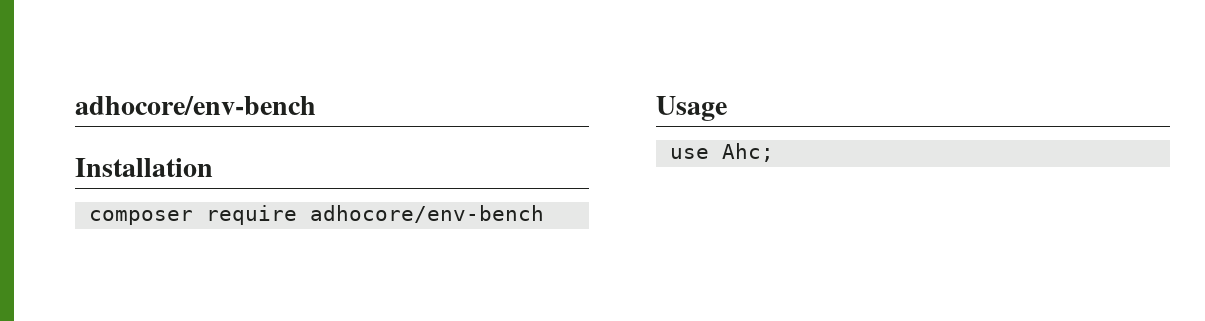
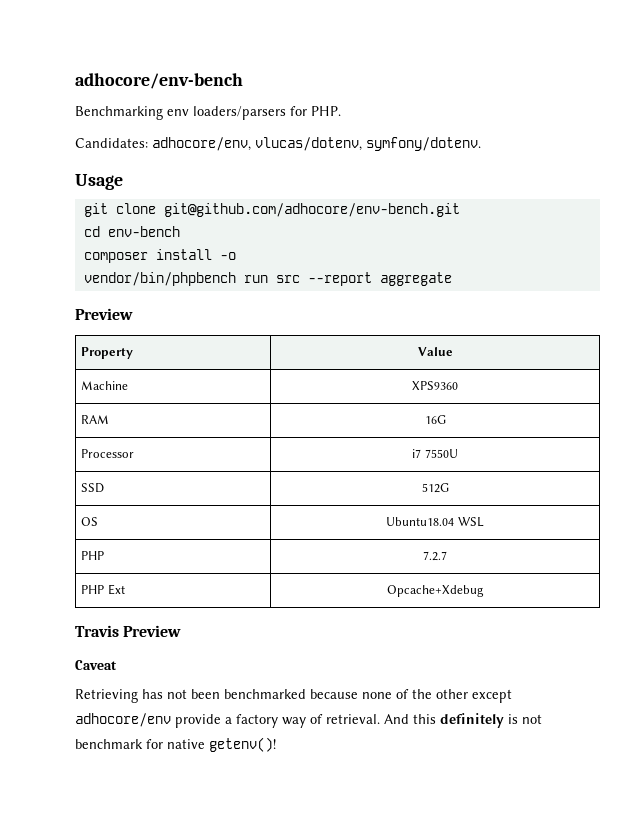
[75,96,316,115] [75,158,213,177] [88,205,544,225] [656,96,727,121] [669,143,774,162] adhocore/env-bench // Installation // composer require adhocore/env-bench // Usage // use Ahc; -> [75,73,243,89] [75,106,341,120] [75,137,481,151] [75,174,123,190] [83,203,460,217] [83,226,180,237] [83,249,236,263] [83,272,452,286] [75,308,133,320] [81,347,134,359] [417,347,453,356] [81,381,129,390] [412,381,458,390] [81,415,110,424] [424,415,446,424] [81,449,135,458] [412,449,458,458] [81,483,105,493] [421,483,449,493] [81,517,99,526] [386,517,484,527] [81,551,105,560] [423,551,447,561] [81,584,125,595] [387,585,484,597] [75,625,182,637] [75,660,117,670] [75,689,512,703] [75,713,542,728] [75,737,276,752] adhocore/env-bench // Benchmarking env loaders/parsers for PHP. // Candidates: adhocore/env, vlucas/dotenv, symfony/dotenv. // Usage // git clone git@github.com/adhocore/env-bench.git // cd env-bench // composer install -o // vendor/bin/phpbench run src --report aggregate // Preview // Property | Value // Machine | XPS9360 // RAM | 16G // Processor | i7 7550U // SSD | 512G // OS | Ubuntu18.04 WSL // PHP | 7.2.7 // PHP Ext | Opcache+Xdebug // Travis Preview // Caveat // Retrieving has not been benchmarked because none of the other except adhocore/env provide a factory way of retrieval. And this definitely is not benchmark for native getenv()!

